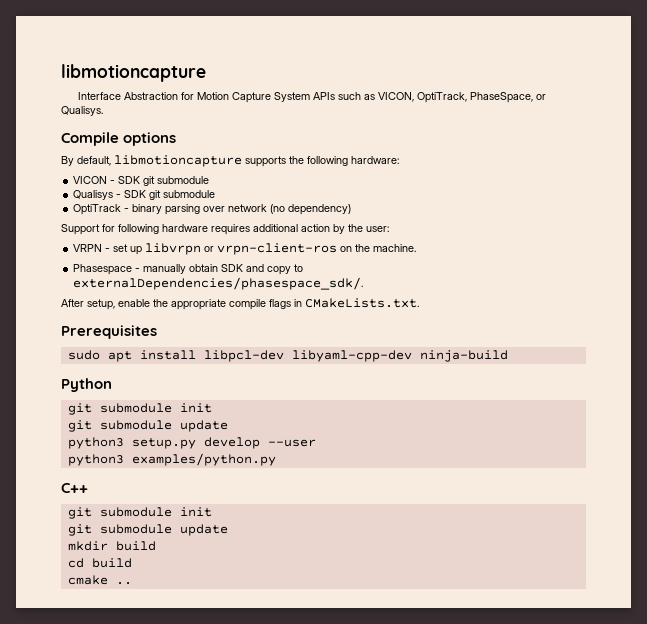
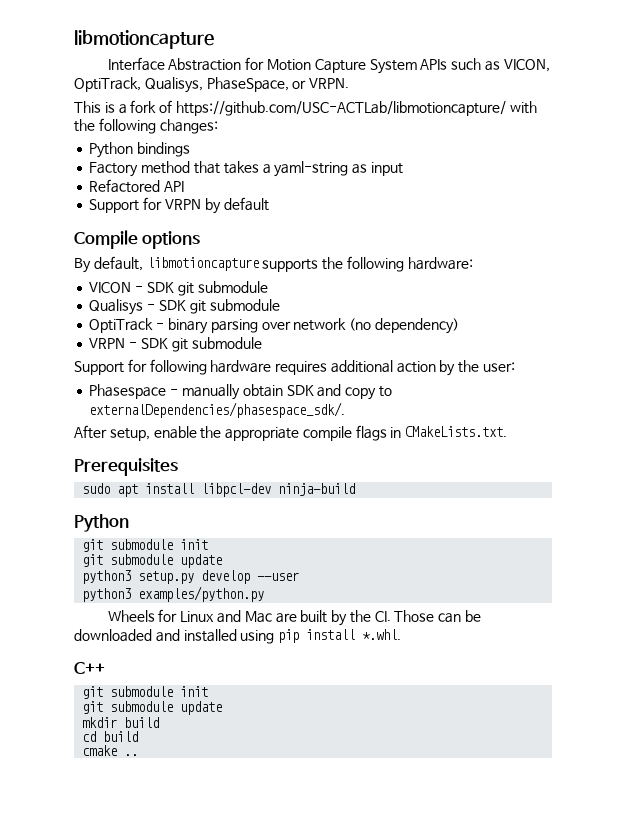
(467, 97) none -> [144,77,203,93] Qualisys,
[61,106,103,116] Qualisys. -> [309,78,350,89] [74,100,537,116] [74,118,218,134] [89,142,191,158] [89,161,403,177] [89,179,185,193] [89,197,269,214] VRPN. // This is a fork of https://github.com/USC-ACTLab/libmotioncapture/ with the following changes: // Python bindings // Factory method that takes a yaml-string as input // Refactored API // Support for VRPN by default
(352, 209) none -> [89,337,262,352] // VRPN - SDK git submodule
[73,243,417,255] // VRPN - set up libvrpn or vrpn-client-ros on the machine. -> (516, 367) none
[291,350,412,362] libyaml-cpp-dev -> (272, 490) none
(276, 459) none -> [107,609,481,626] [74,629,402,644] // Wheels for Linux and Mac are built by the CI. Those can be downloaded and installed using pip install *.whl.

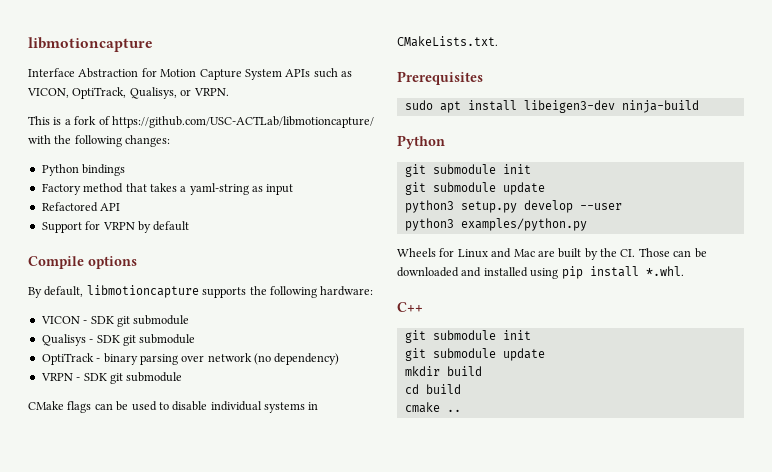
[206,77,289,92] PhaseSpace, -> (177, 93) none
[74,359,516,376] [89,384,392,400] [89,402,346,418] [74,425,387,441] Support for following hardware requires additional action by the user: // Phasespace - manually obtain SDK and copy to externalDependencies/phasespace_sdk/. // After setup, enable the appropriate compile flags -> [28,401,305,413] CMake flags can be used to disable individual systems
[201,483,272,497] libpcl-dev -> [523,100,615,113] libeigen3-dev

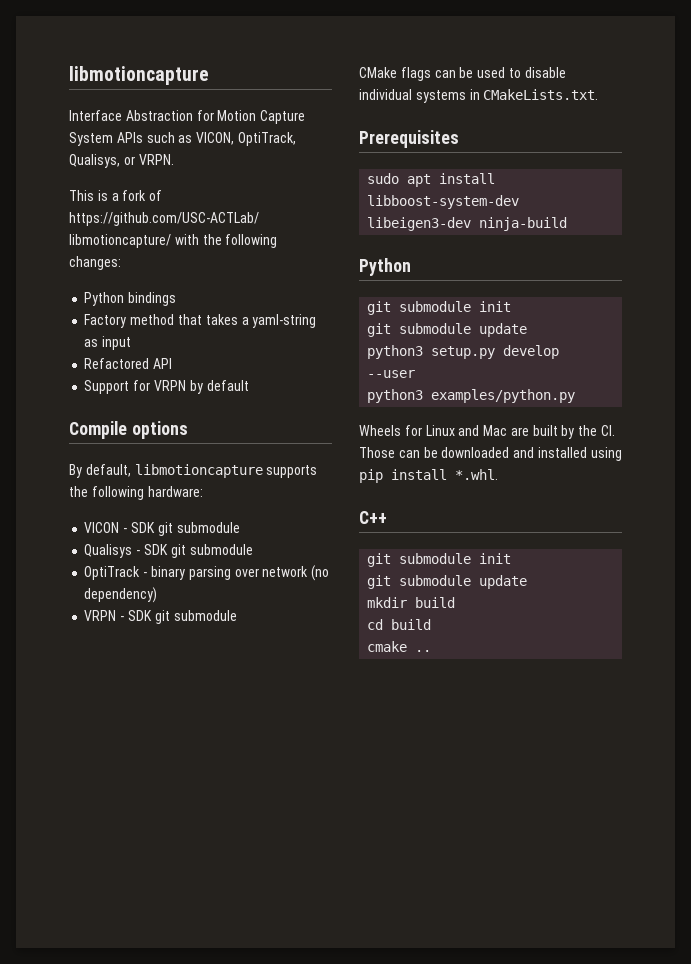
(517, 105) none -> [367,195,520,209] libboost-system-dev

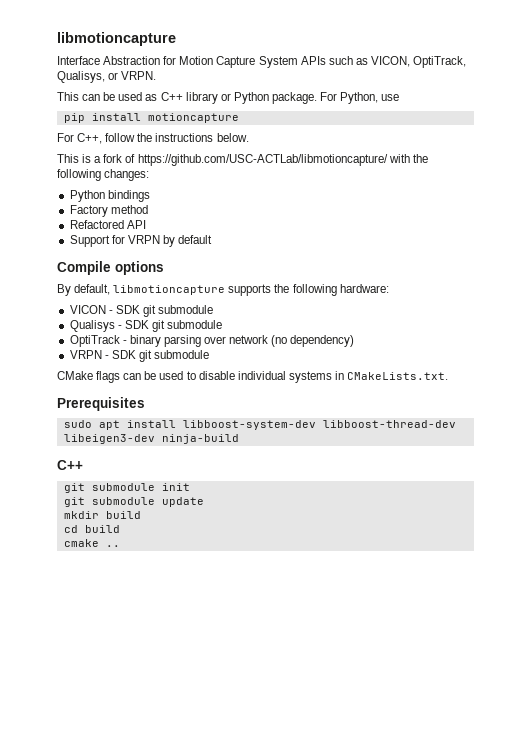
(174, 159) none -> [57,92,400,104] [63,113,239,123] [57,133,249,144] // This can be used as C++ library or Python package. For Python, use // pip install motioncapture // For C++, follow the instructions below.
[177,314,317,328] [84,336,132,350] that takes a yaml-string as input -> (148, 209) none
(520, 202) none -> [322,420,456,428] libboost-thread-dev
[359,258,411,276] [367,301,512,315] [367,323,528,337] [367,345,560,359] [367,370,416,378] [367,389,576,403] [359,425,616,439] [359,447,622,461] [359,469,498,483] // Python // git submodule init // git submodule update // python3 setup.py develop --user // python3 examples/python.py // Wheels for Linux and Mac are built by the CI. Those can be downloaded and installed using pip install *.whl. -> (239, 439) none

